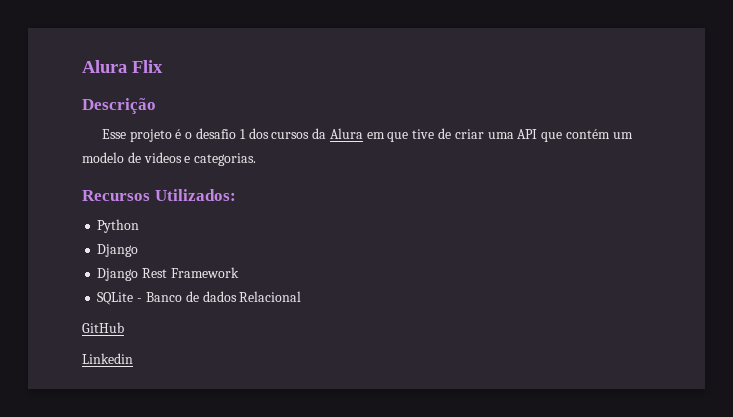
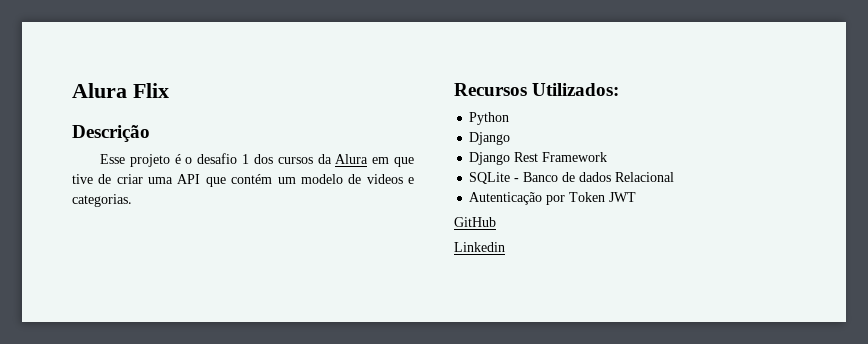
(302, 296) none -> [469,192,637,205] // Autenticação por Token JWT

